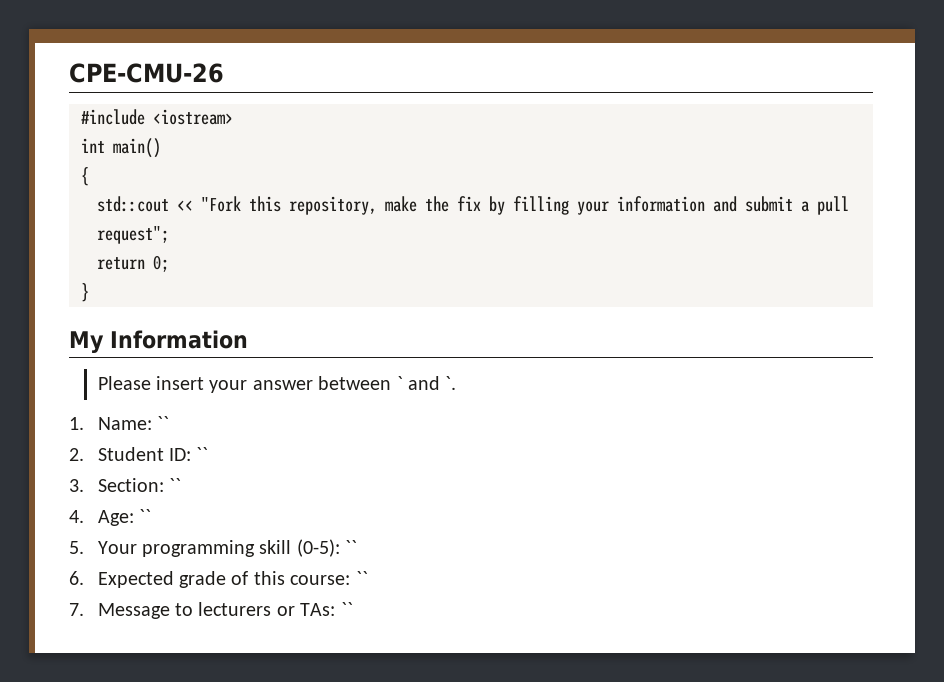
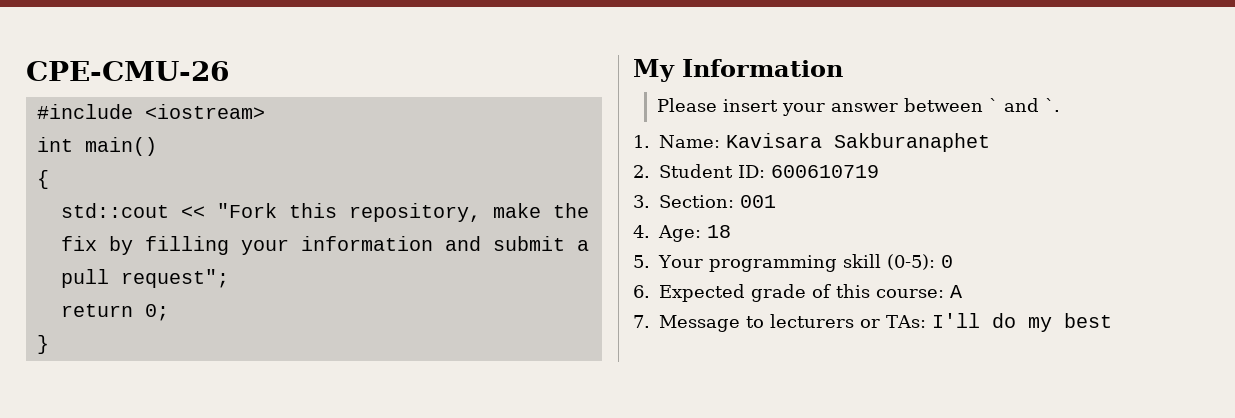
[157,416,170,430] `` -> [726,133,990,152] Kavisara Sakburanaphet
[196,447,209,461] `` -> [771,165,879,178] 600610719
[169,478,182,492] `` -> [740,195,776,208] 001
[139,509,152,523] `` -> [707,225,731,238] 18
[345,540,358,554] `` -> [940,255,953,268] 0
[355,571,368,585] `` -> [950,285,962,298] A
[340,602,353,616] `` -> [931,313,1112,332] I'll do my best

